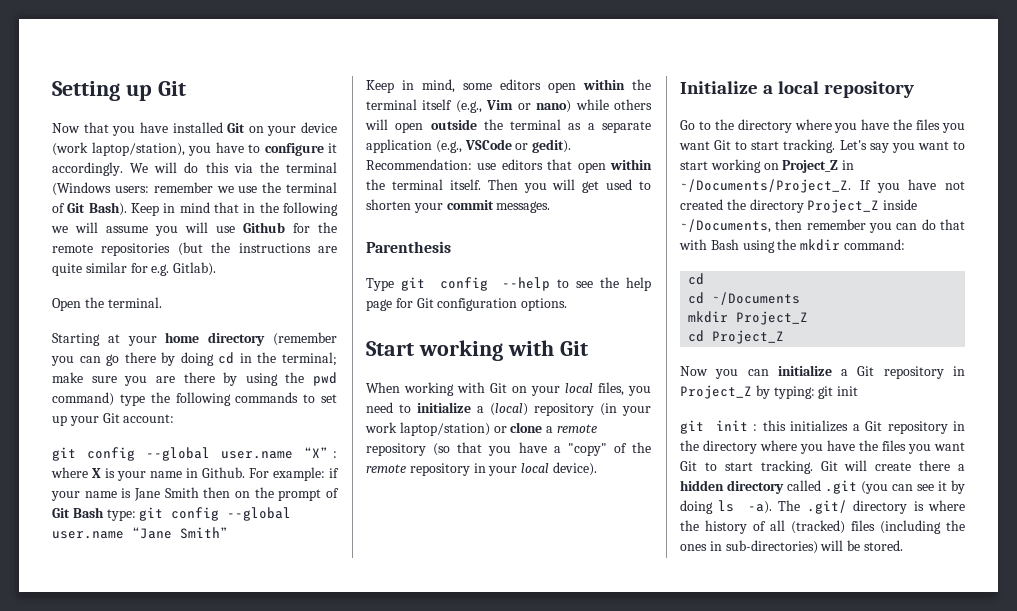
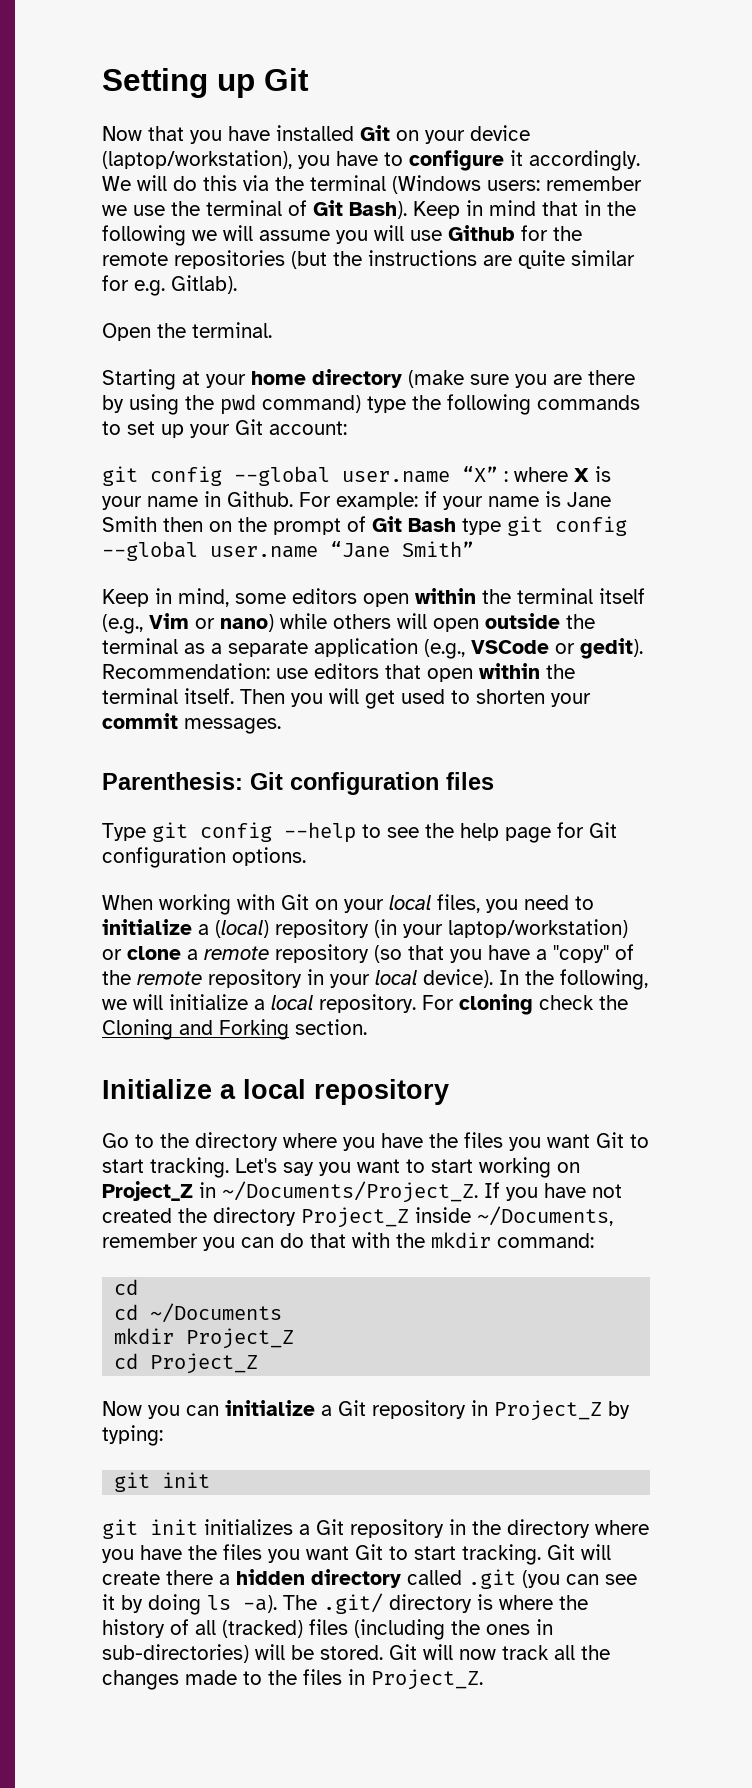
[52,142,185,156] (work laptop/station), -> [102,150,292,169] (laptop/workstation),
[273,332,338,346] [51,352,338,366] [52,372,83,383] (remember you can go there by doing cd in the terminal; make -> [408,370,464,388] (make
[106,509,136,521] type: -> [462,518,501,535] type
[366,241,451,253] Parenthesis -> [102,772,494,795] Parenthesis: Git configuration files
[366,340,588,361] // Start working with Git -> (306, 856) none
[365,422,490,436] work laptop/station) -> [448,919,628,938] laptop/workstation)
(597, 469) none -> [499,969,648,990] [102,994,628,1015] [102,1019,367,1040] In the following, we will initialize a local repository. For cloning check the Cloning and Forking section.
[775,219,803,230] then -> (613, 1216) none
[710,239,775,253] Bash using -> (390, 1240) none
(815, 392) none -> (163, 1435) //
[753,420,786,431] : this -> (198, 1527) none
(903, 545) none -> [389,1644,610,1660] [102,1669,483,1690] Git will now track all the changes made to the files in Project_Z.

